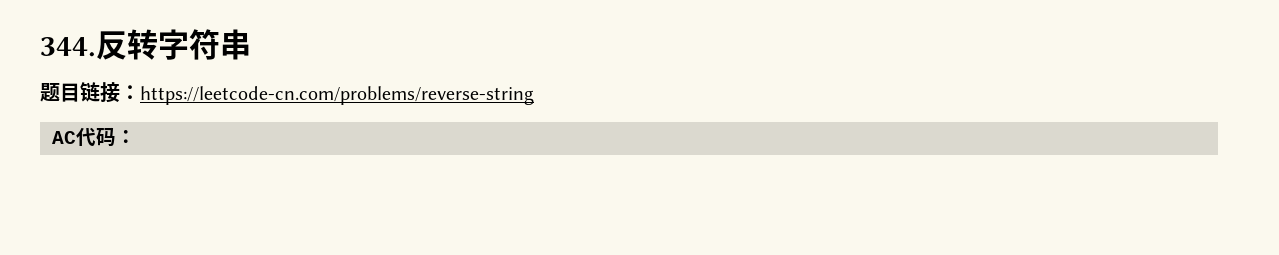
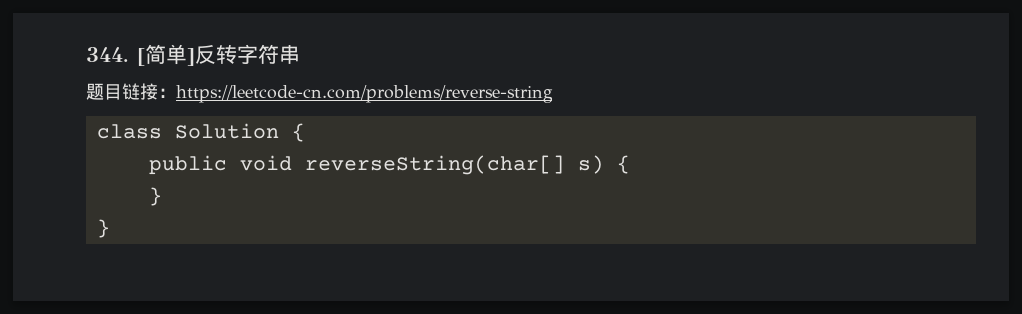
(96, 47) none -> [137,44,195,66] [简单]
[52,127,136,147] AC代码： -> [96,123,305,142] [148,155,630,175] [148,187,162,206] [96,219,110,238] class Solution { // public void reverseString(char[] s) { // } // }

